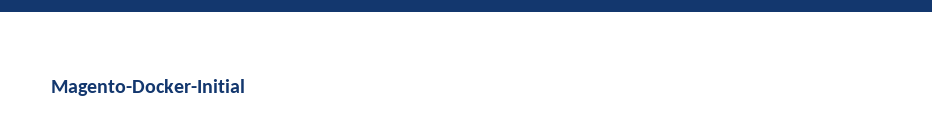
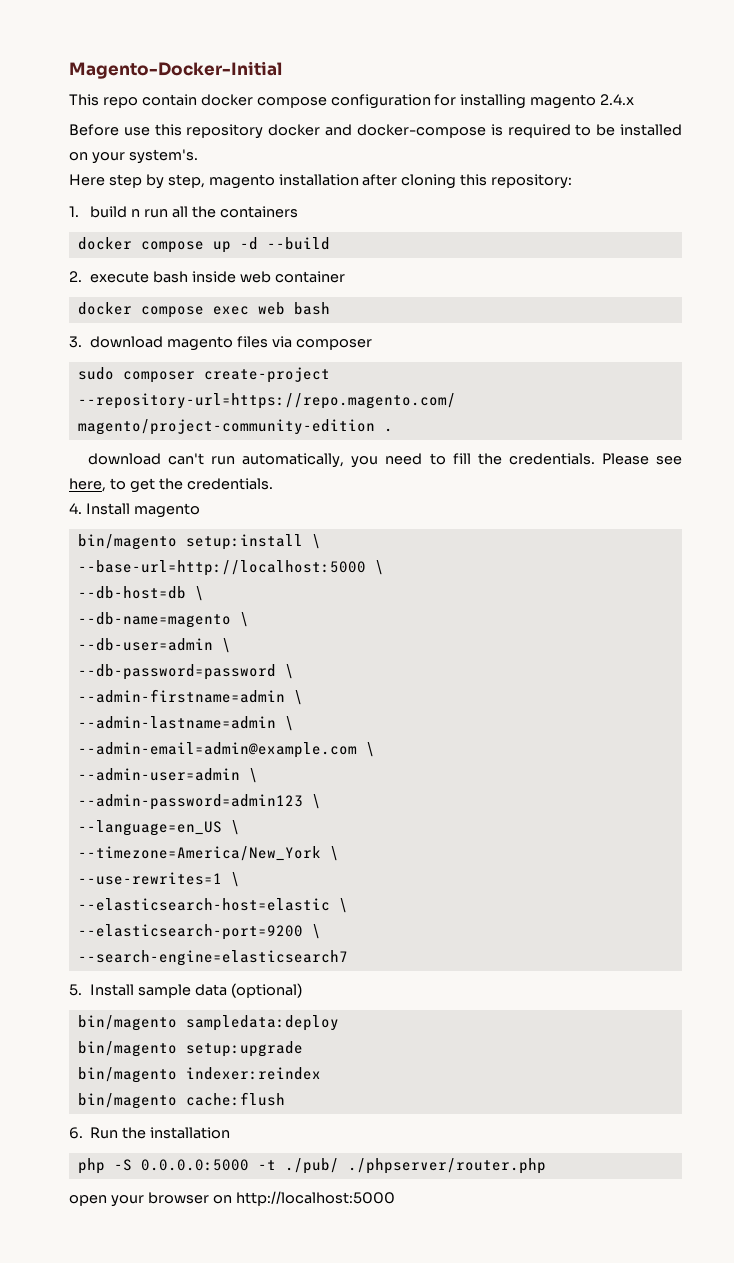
(245, 87) none -> [69,94,635,109] [69,124,682,139] [69,149,198,164] [69,174,573,189] [69,206,298,218] [77,237,330,253] [69,271,345,283] [77,302,330,318] [69,336,372,351] [77,367,330,383] [77,393,456,409] [77,419,393,435] [87,453,682,468] [69,478,273,493] [69,503,200,518] [77,534,321,550] [77,560,384,576] [77,586,204,601] [77,612,249,628] [77,638,231,653] [77,664,294,680] [77,689,303,705] [77,716,294,731] [77,742,375,758] [77,768,258,783] [77,794,321,810] [77,820,240,836] [77,846,339,861] [77,872,240,887] [77,898,348,913] [77,924,321,940] [77,950,348,966] [69,983,302,998] [77,1015,339,1031] [77,1041,303,1057] [77,1067,321,1083] [77,1092,285,1109] [69,1127,231,1139] [77,1158,546,1174] [69,1191,395,1207] // This repo contain docker compose configuration for installing magento 2.4.x // Before use this repository docker and docker-compose is required to be installed on your system's. // Here step by step, magento installation after cloning this repository: // 1. build n run all the containers // docker compose up -d --build // 2. execute bash inside web container // docker compose exec web bash // 3. download magento files via composer // sudo composer create-project --repository-url=https://repo.magento.com/ magento/project-community-edition . // download can't run automatically, you need to fill the credentials. Please see here, to get the credentials. // 4. Install magento // bin/magento setup:install \ // --base-url=http://localhost:5000 \ // --db-host=db \ // --db-name=magento \ // --db-user=admin \ // --db-password=password \ // --admin-firstname=admin \ // --admin-lastname=admin \ // --admin-email=admin@example.com \ // --admin-user=admin \ // --admin-password=admin123 \ // --language=en_US \ // --timezone=America/New_York \ // --use-rewrites=1 \ // --elasticsearch-host=elastic \ // --elasticsearch-port=9200 \ // --search-engine=elasticsearch7 // 5. Install sample data (optional) // bin/magento sampledata:deploy // bin/magento setup:upgrade // bin/magento indexer:reindex // bin/magento cache:flush // 6. Run the installation // php -S 0.0.0.0:5000 -t ./pub/ ./phpserver/router.php // open your browser on http://localhost:5000

